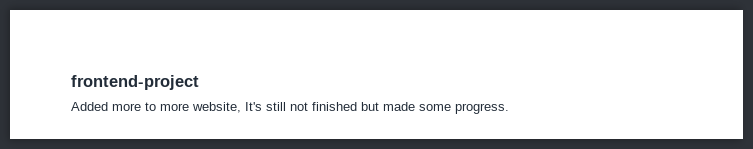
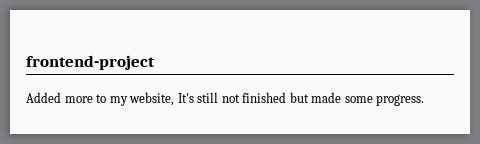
[160,103,189,111] more -> [109,96,128,106] my

